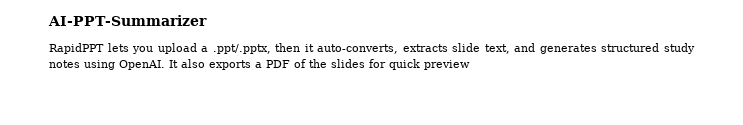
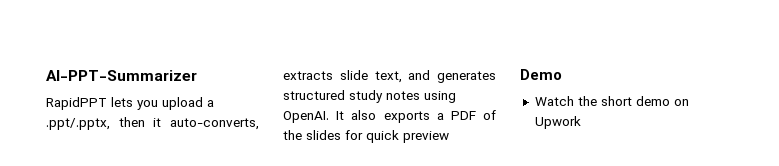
(470, 65) none -> [520,69,562,80] [534,96,689,106] [534,116,581,129] // Demo // Watch the short demo on Upwork

